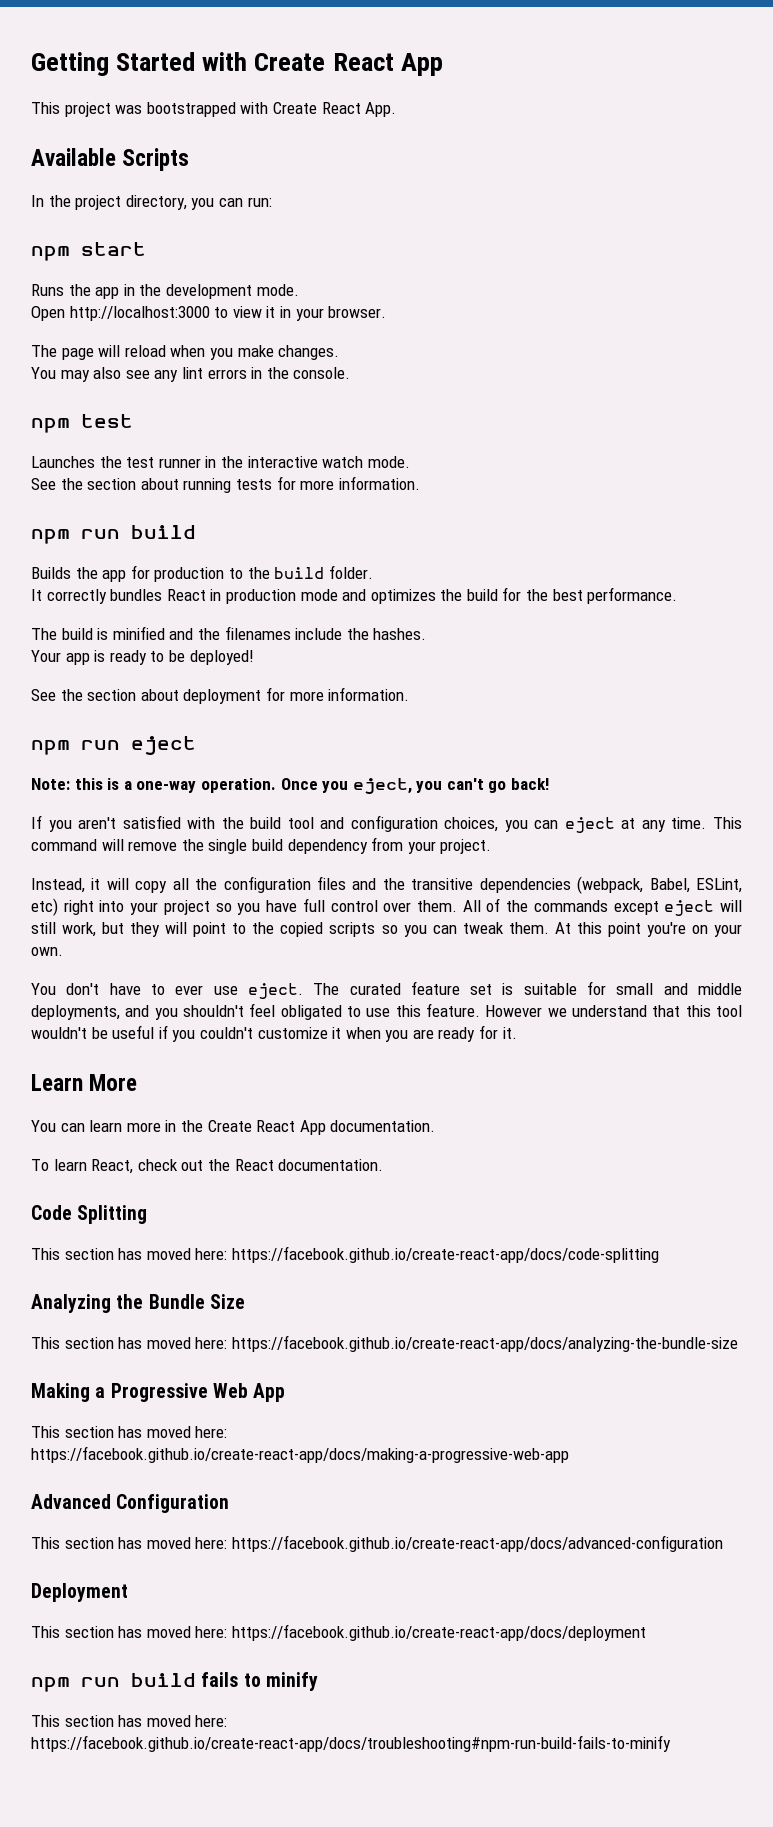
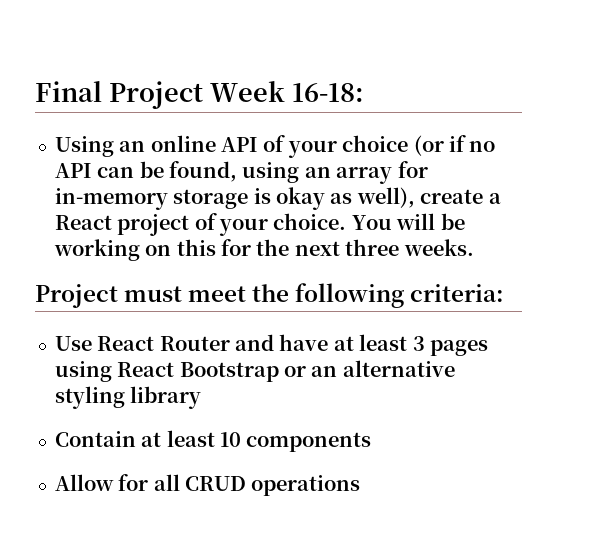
[31,52,443,76] [31,102,397,117] [31,148,190,171] [31,195,272,210] [31,242,146,261] [31,284,299,299] [31,306,387,321] [31,345,340,360] [31,367,351,382] [31,414,133,433] [31,456,410,468] [31,476,420,493] [31,525,196,544] [31,565,373,582] [31,587,678,604] [31,626,427,640] [31,650,254,665] [31,687,410,704] [31,736,196,755] [31,778,550,794] [31,815,742,833] [31,837,492,854] [31,876,743,894] [31,898,742,916] [31,922,742,937] [31,947,63,956] [31,981,742,999] [31,1003,743,1020] [31,1025,517,1042] [31,1074,138,1091] [31,1120,436,1135] [31,1159,384,1174] [31,1205,148,1224] [31,1246,659,1263] [31,1294,245,1313] [31,1335,738,1352] [31,1383,286,1402] [31,1426,228,1438] [31,1446,569,1463] [31,1494,230,1513] [31,1535,723,1552] [31,1583,128,1602] [31,1624,646,1641] [31,1672,318,1692] [31,1715,228,1727] [31,1735,671,1752] Getting Started with Create React App // This project was bootstrapped with Create React App. // Available Scripts // In the project directory, you can run: // npm start // Runs the app in the development mode. // Open http://localhost:3000 to view it in your browser. // The page will reload when you make changes. // You may also see any lint errors in the console. // npm test // Launches the test runner in the interactive watch mode. // See the section about running tests for more information. // npm run build // Builds the app for production to the build folder. // It correctly bundles React in production mode and optimizes the build for the best performance. // The build is minified and the filenames include the hashes. // Your app is ready to be deployed! // See the section about deployment for more information. // npm run eject // Note: this is a one-way operation. Once you eject, you can't go back! // If you aren't satisfied with the build tool and configuration choices, you can eject at any time. This command will remove the single build dependency from your project. // Instead, it will copy all the configuration files and the transitive dependencies (webpack, Babel, ESLint, etc) right into your project so you have full control over them. All of the commands except eject will still work, but they will point to the copied scripts so you can tweak them. At this point you're on your own. // You don't have to ever use eject. The curated feature set is suitable for small and middle deployments, and you shouldn't feel obligated to use this feature. However we understand that this tool wouldn't be useful if you couldn't customize it when you are ready for it. // Learn More // You can learn more in the Create React App documentation. // To learn React, check out the React documentation. // Code Splitting // This section has moved here: https://facebook.github.io/create-react-app/docs/code-splitting // Analyzing the Bundle Size // This section has moved here: https://facebook.github.io/create-react-app/docs/analyzing-the-bundle-size // Making a Progressive Web App // This section has moved here: https://facebook.github.io/create-react-app/docs/making-a-progressive-web-app // Advanced Configuration // This section has moved here: https://facebook.github.io/create-react-app/docs/advanced-configuration // Deployment // This section has moved here: https://facebook.github.io/create-react-app/docs/deployment // npm run build fails to minify // This section has moved here: https://facebook.github.io/create-react-app/docs/troubleshooting#npm-run-build-fails-to-minify -> [35,81,364,109] [54,135,496,158] [54,161,428,184] [54,187,501,210] [54,213,465,236] [53,239,474,261] [35,283,505,308] [54,334,488,356] [54,360,455,382] [54,386,202,409] [54,430,372,452] [54,474,361,496] Final Project Week 16-18: // Using an online API of your choice (or if no API can be found, using an array for in-memory storage is okay as well), create a React project of your choice. You will be working on this for the next three weeks. // Project must meet the following criteria: // Use React Router and have at least 3 pages using React Bootstrap or an alternative styling library // Contain at least 10 components // Allow for all CRUD operations

